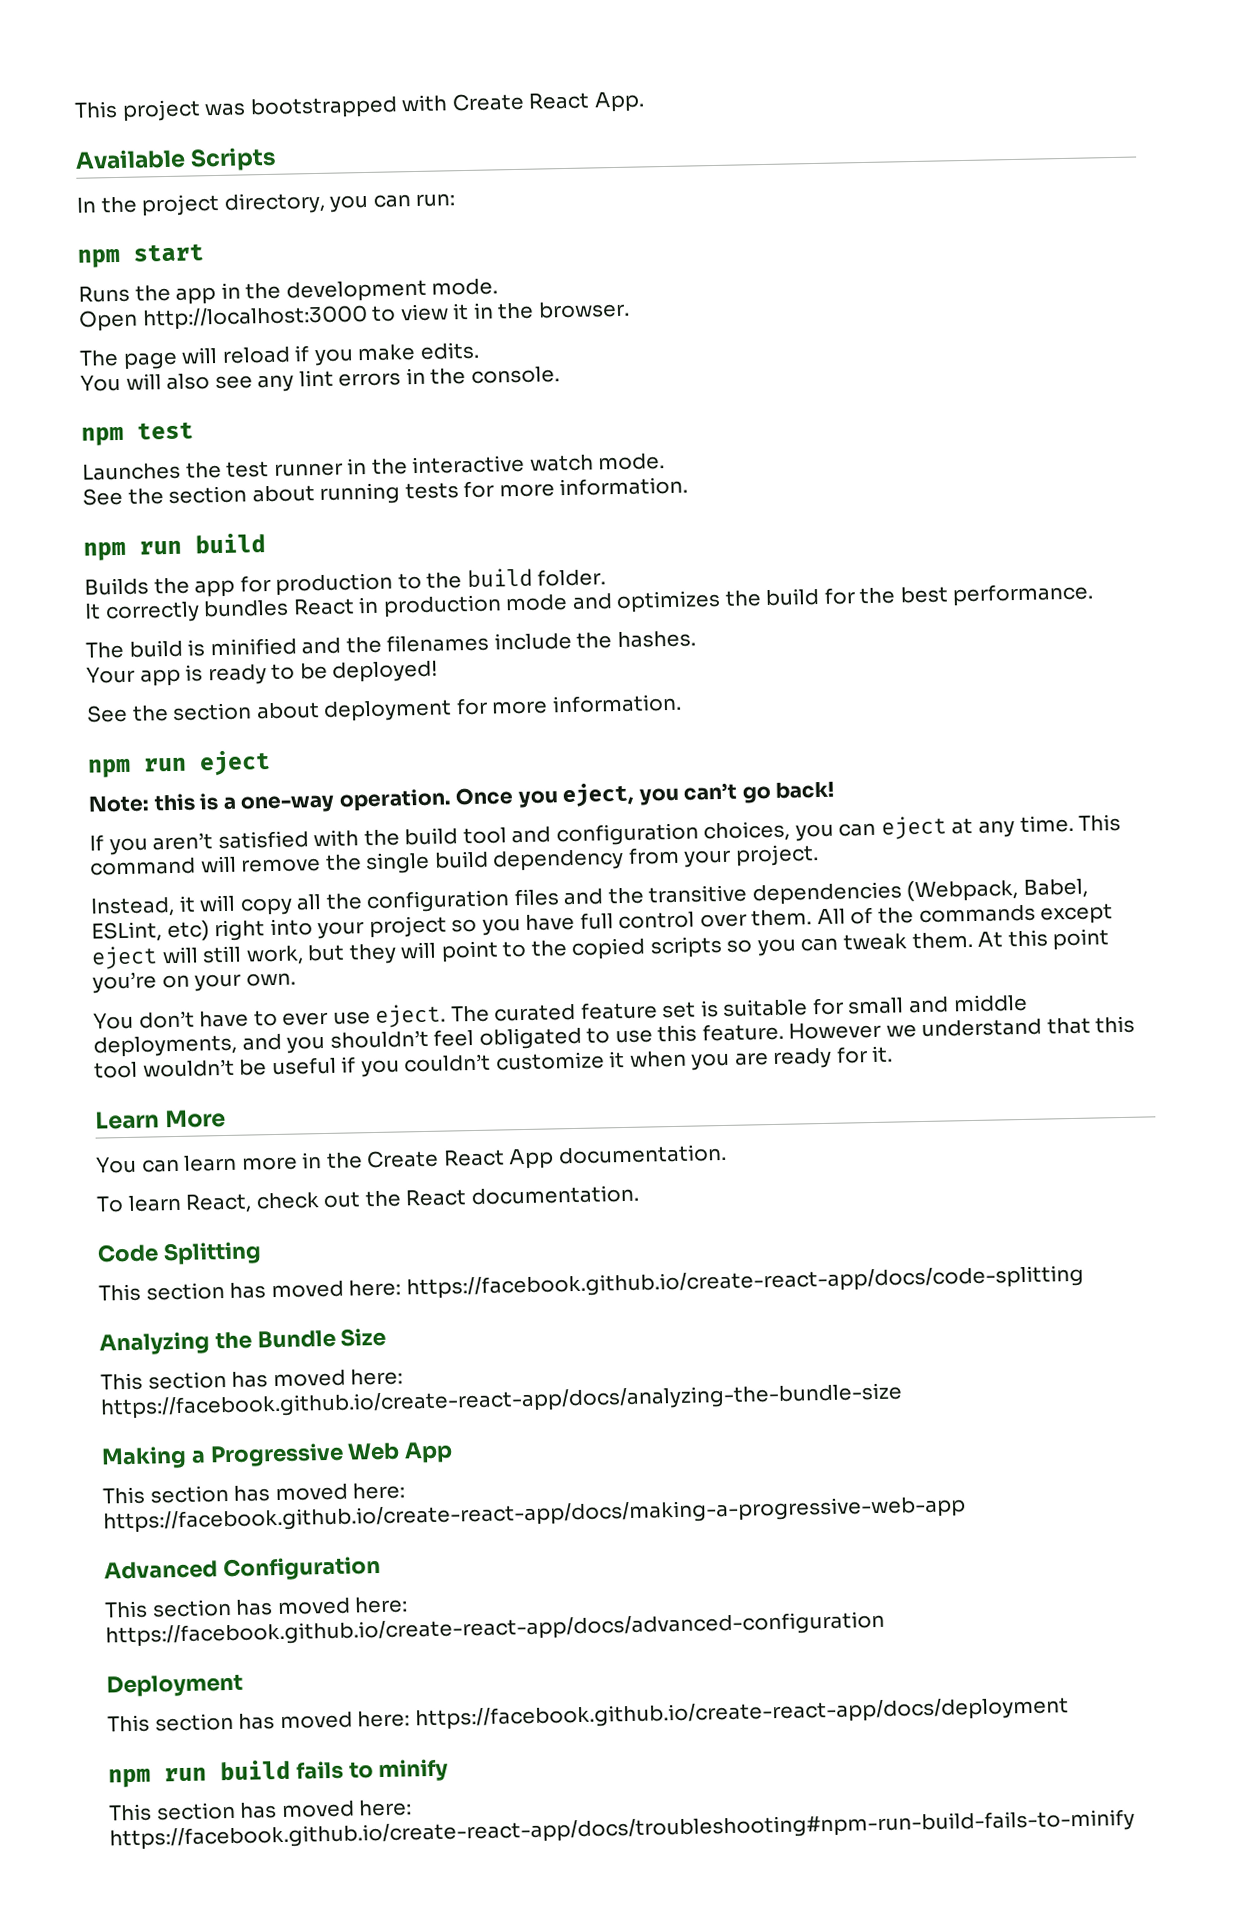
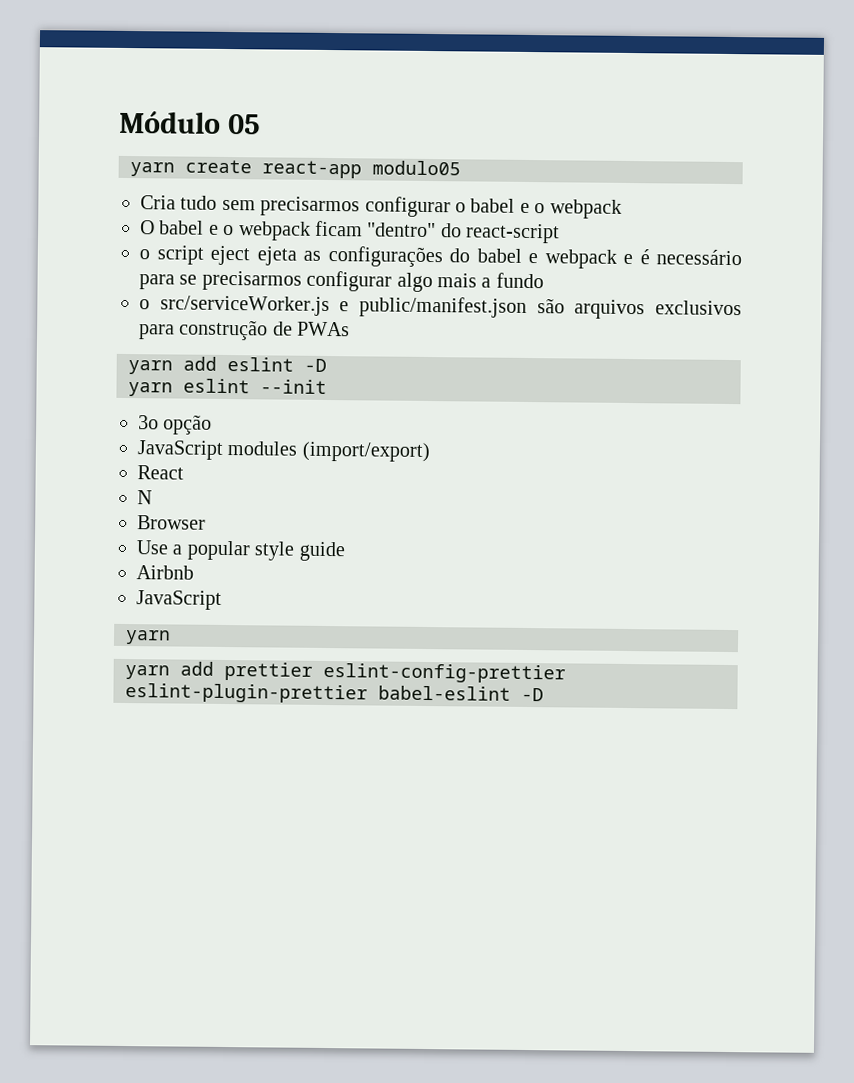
[74,91,645,122] [75,146,278,172] [76,191,456,217] [77,243,204,268] [78,278,499,305] [78,300,630,332] [79,341,480,370] [80,366,560,393] [81,421,194,446] [82,453,666,481] [82,476,689,506] [83,533,266,561] [84,567,607,598] [84,582,1095,624] [85,630,696,659] [86,660,439,687] [86,693,682,723] [87,750,271,778] [88,781,836,814] [89,813,1122,856] [89,844,819,876] [90,877,1088,918] [91,903,1114,943] [91,928,1110,970] [92,971,296,994] [93,993,1028,1030] [93,1015,1136,1058] [94,1045,894,1079] [95,1108,227,1130] [95,1143,727,1174] [96,1184,639,1214] [97,1241,262,1266] [98,1264,1084,1302] [99,1327,387,1356] [100,1368,404,1391] [100,1382,903,1420] [101,1441,454,1470] [102,1482,406,1505] [103,1495,966,1534] [104,1555,381,1582] [104,1596,409,1619] [105,1610,885,1648] [106,1673,243,1698] [107,1696,1069,1733] [108,1758,450,1788] [108,1799,413,1822] [109,1808,1135,1851] This project was bootstrapped with Create React App. // Available Scripts // In the project directory, you can run: // npm start // Runs the app in the development mode. // Open http://localhost:3000 to view it in the browser. // The page will reload if you make edits. // You will also see any lint errors in the console. // npm test // Launches the test runner in the interactive watch mode. // See the section about running tests for more information. // npm run build // Builds the app for production to the build folder. // It correctly bundles React in production mode and optimizes the build for the best performance. // The build is minified and the filenames include the hashes. // Your app is ready to be deployed! // See the section about deployment for more information. // npm run eject // Note: this is a one-way operation. Once you eject, you can’t go back! // If you aren’t satisfied with the build tool and configuration choices, you can eject at any time. This command will remove the single build dependency from your project. // Instead, it will copy all the configuration files and the transitive dependencies (Webpack, Babel, ESLint, etc) right into your project so you have full control over them. All of the commands except eject will still work, but they will point to the copied scripts so you can tweak them. At this point you’re on your own. // You don’t have to ever use eject. The curated feature set is suitable for small and middle deployments, and you shouldn’t feel obligated to use this feature. However we understand that this tool wouldn’t be useful if you couldn’t customize it when you are ready for it. // Learn More // You can learn more in the Create React App documentation. // To learn React, check out the React documentation. // Code Splitting // This section has moved here: https://facebook.github.io/create-react-app/docs/code-splitting // Analyzing the Bundle Size // This section has moved here: https://facebook.github.io/create-react-app/docs/analyzing-the-bundle-size // Making a Progressive Web App // This section has moved here: https://facebook.github.io/create-react-app/docs/making-a-progressive-web-app // Advanced Configuration // This section has moved here: https://facebook.github.io/create-react-app/docs/advanced-configuration // Deployment // This section has moved here: https://facebook.github.io/create-react-app/docs/deployment // npm run build fails to minify // This section has moved here: https://facebook.github.io/create-react-app/docs/troubleshooting#npm-run-build-fails-to-minify -> [119,110,262,135] [130,159,461,179] [140,195,622,219] [140,220,561,244] [139,245,742,269] [139,270,544,293] [139,295,743,320] [138,319,351,341] [128,356,327,375] [128,378,327,397] [138,414,213,435] [137,440,430,463] [137,465,184,480] [137,490,152,505] [137,515,206,530] [136,540,345,562] [136,565,194,580] [136,590,222,610] [125,630,171,645] [125,661,566,684] [125,683,544,704] Módulo 05 // yarn create react-app modulo05 // Cria tudo sem precisarmos configurar o babel e o webpack // O babel e o webpack ficam "dentro" do react-script // o script eject ejeta as configurações do babel e webpack e é necessário para se precisarmos configurar algo mais a fundo // o src/serviceWorker.js e public/manifest.json são arquivos exclusivos para construção de PWAs // yarn add eslint -D // yarn eslint --init // 3o opção // JavaScript modules (import/export) // React // N // Browser // Use a popular style guide // Airbnb // JavaScript // yarn // yarn add prettier eslint-config-prettier eslint-plugin-prettier babel-eslint -D

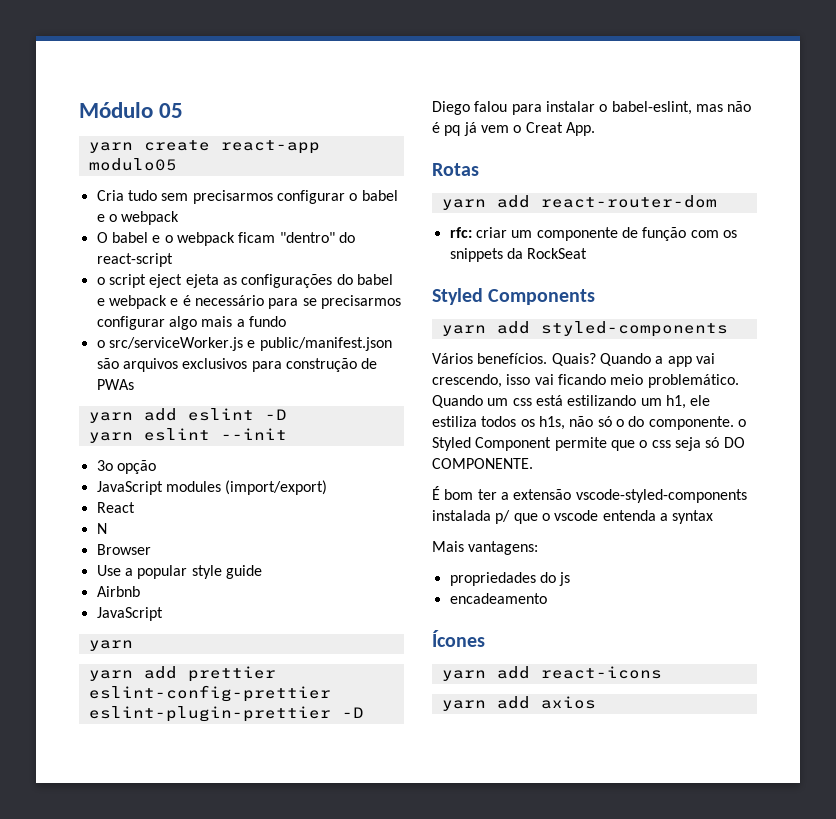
[378,685,544,702] babel-eslint -D -> [341,707,364,718] [432,101,752,115] [432,122,595,136] [432,163,479,176] [441,195,717,210] [449,227,737,241] [449,248,588,262] [432,288,596,305] [441,321,728,337] [432,353,715,367] [432,374,739,388] [432,395,711,409] [432,416,746,430] [432,437,745,451] [432,458,533,469] [432,486,747,503] [432,510,714,524] [432,541,539,555] [449,572,571,586] [449,593,547,604] [432,630,485,647] [441,666,662,681] [441,696,596,711] -D // Diego falou para instalar o babel-eslint, mas não é pq já vem o Creat App. // Rotas // yarn add react-router-dom // rfc: criar um componente de função com os snippets da RockSeat // Styled Components // yarn add styled-components // Vários benefícios. Quais? Quando a app vai crescendo, isso vai ficando meio problemático. Quando um css está estilizando um h1, ele estiliza todos os h1s, não só o do componente. o Styled Component permite que o css seja só DO COMPONENTE. // É bom ter a extensão vscode-styled-components instalada p/ que o vscode entenda a syntax // Mais vantagens: // propriedades do js // encadeamento // Ícones // yarn add react-icons // yarn add axios

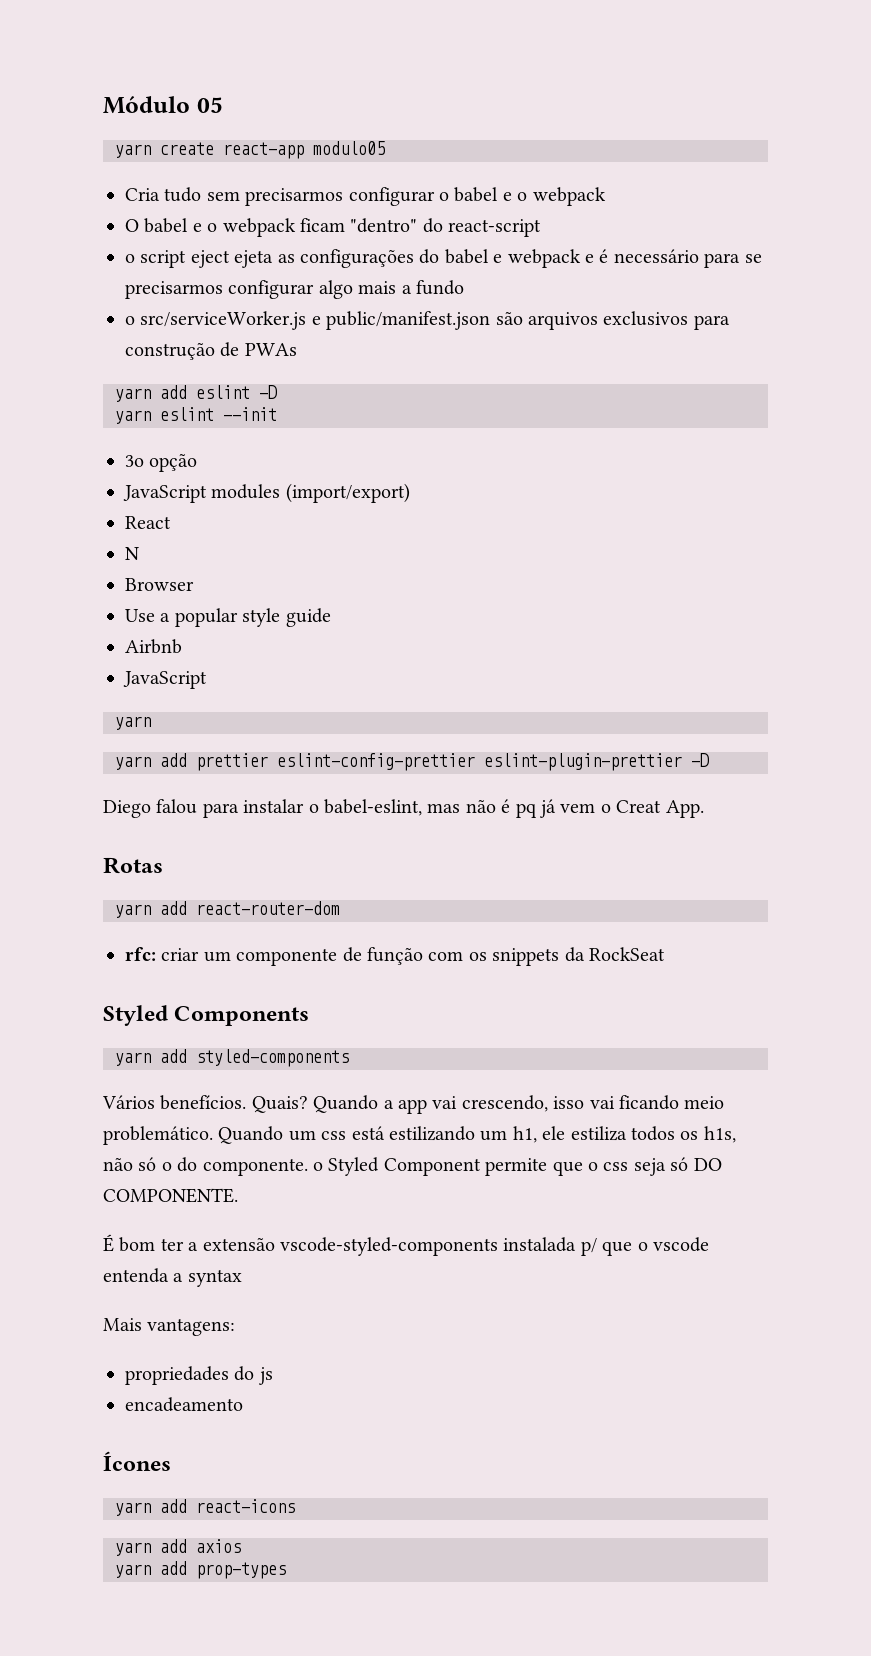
(596, 702) none -> [115,1561,286,1579] // yarn add prop-types

